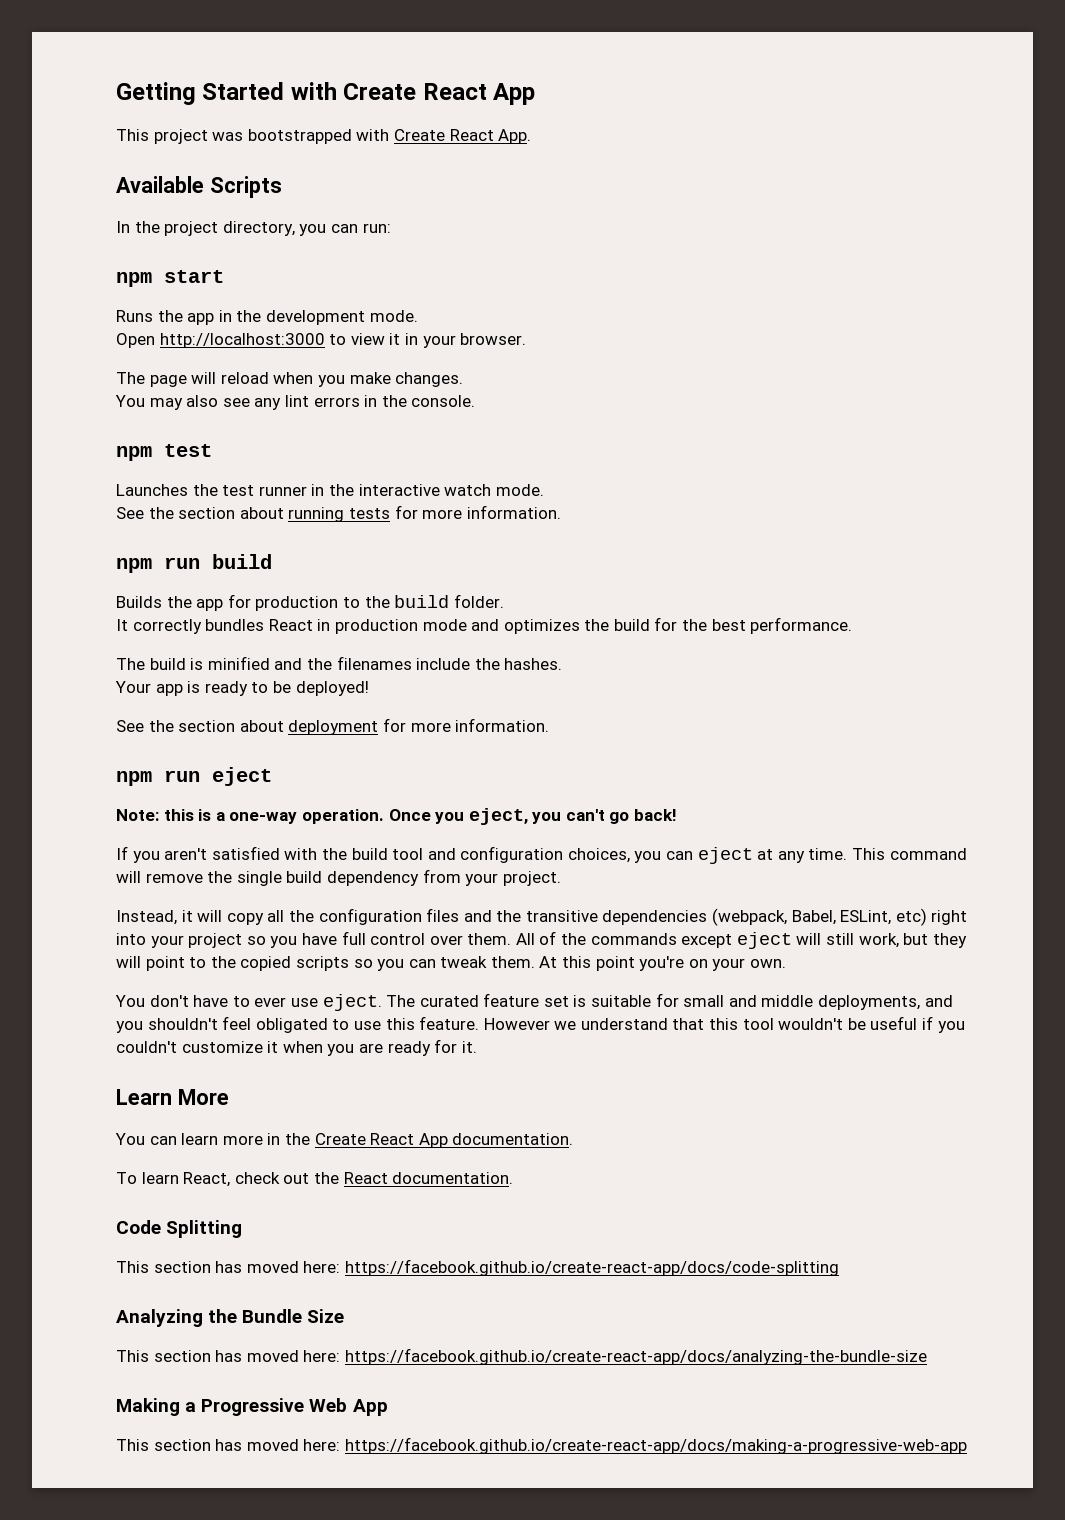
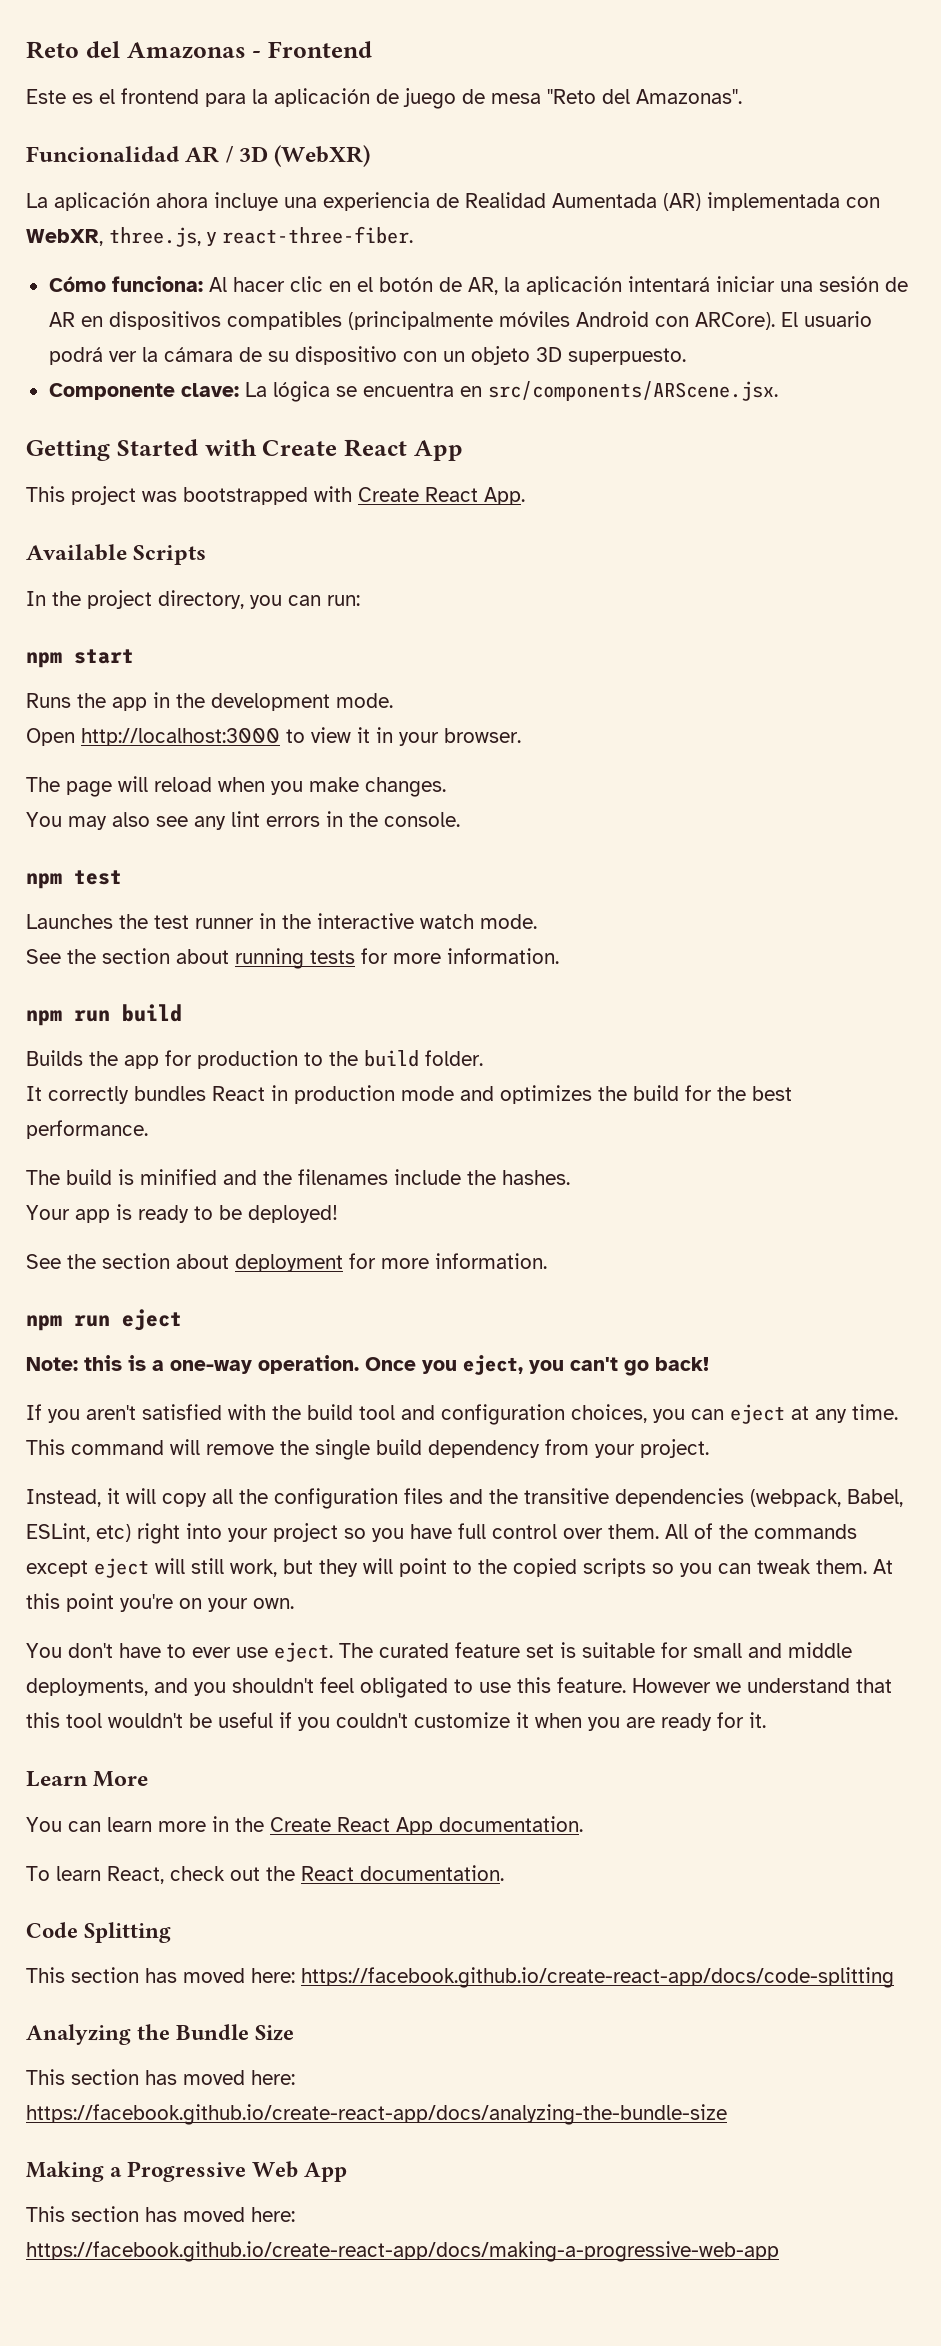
(116, 93) none -> [26,41,372,59] [26,88,742,109] [26,145,371,167] [26,192,880,211] [26,226,413,247] [48,276,908,295] [48,311,872,330] [48,346,686,365] [48,381,778,402] Reto del Amazonas - Frontend // Este es el frontend para la aplicación de juego de mesa "Reto del Amazonas". // Funcionalidad AR / 3D (WebXR) // La aplicación ahora incluye una experiencia de Realidad Aumentada (AR) implementada con WebXR, three.js, y react-three-fiber. // Cómo funciona: Al hacer clic en el botón de AR, la aplicación intentará iniciar una sesión de AR en dispositivos compatibles (principalmente móviles Android con ARCore). El usuario podrá ver la cámara de su dispositivo con un objeto 3D superpuesto. // Componente clave: La lógica se encuentra en src/components/ARScene.jsx. //

